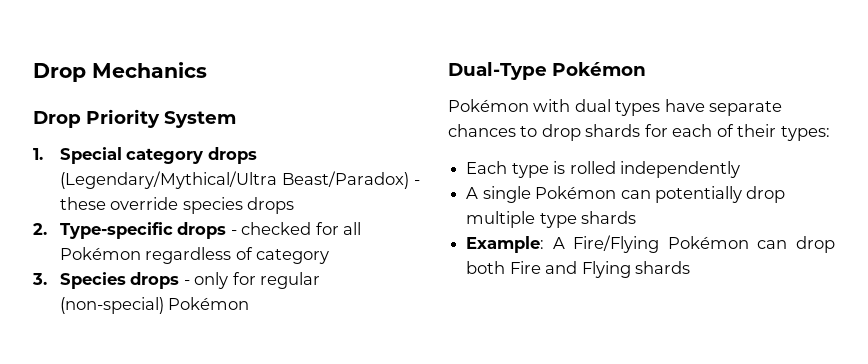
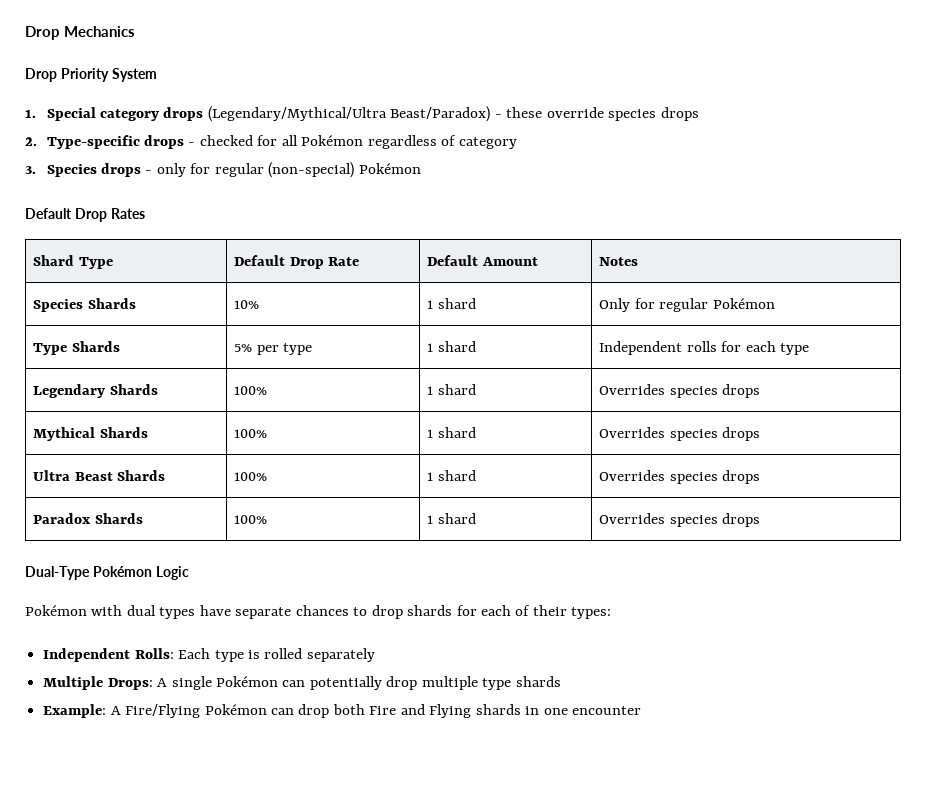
(250, 303) none -> [25,208,145,222] [33,255,113,269] [234,255,360,269] [427,255,538,266] [599,257,639,266] [33,298,136,312] [234,300,260,309] [427,298,476,309] [599,298,775,312] [33,341,120,355] [234,343,313,355] [427,341,476,352] [599,341,810,355] [33,384,158,398] [234,386,268,395] [427,384,476,395] [599,384,761,398] [33,427,148,441] [234,429,268,438] [427,427,476,438] [599,427,761,441] [33,470,166,481] [234,472,268,481] [427,470,476,481] [599,470,761,484] [33,513,143,524] [234,515,268,524] [427,513,476,524] [599,513,761,527] // Default Drop Rates // Shard Type | Default Drop Rate | Default Amount | Notes // Species Shards | 10% | 1 shard | Only for regular Pokémon // Type Shards | 5% per type | 1 shard | Independent rolls for each type // Legendary Shards | 100% | 1 shard | Overrides species drops // Mythical Shards | 100% | 1 shard | Overrides species drops // Ultra Beast Shards | 100% | 1 shard | Overrides species drops // Paradox Shards | 100% | 1 shard | Overrides species drops
(646, 69) none -> [155,566,189,580] Logic
(830, 133) none -> [43,648,174,662] Independent Rolls:
[619,161,740,178] independently // -> [306,648,375,662] [43,676,153,690] separately // Multiple Drops:
(690, 267) none -> [525,706,642,715] in one encounter

